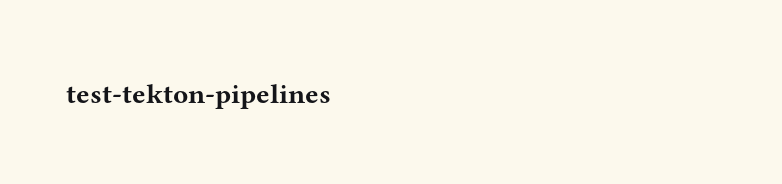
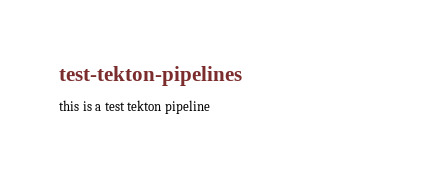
(331, 96) none -> [59,100,210,114] // this is a test tekton pipeline

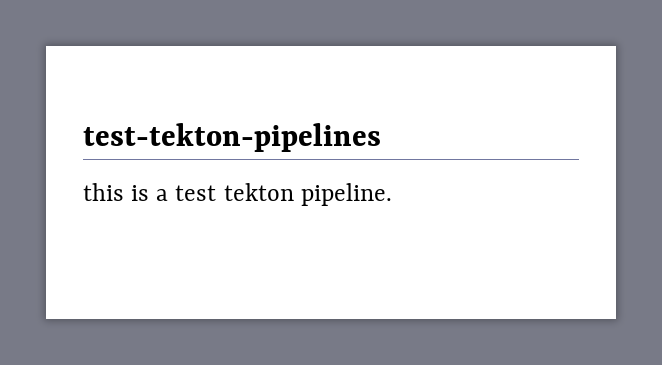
[164,100,210,114] pipeline -> [300,183,392,206] pipeline.

